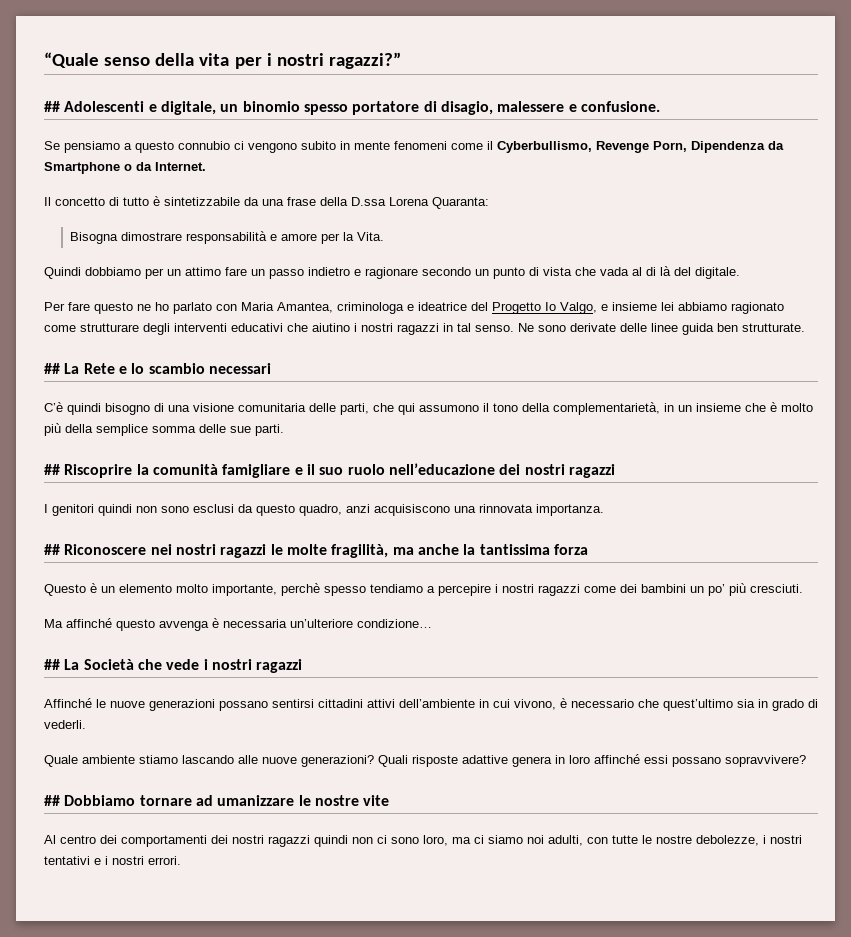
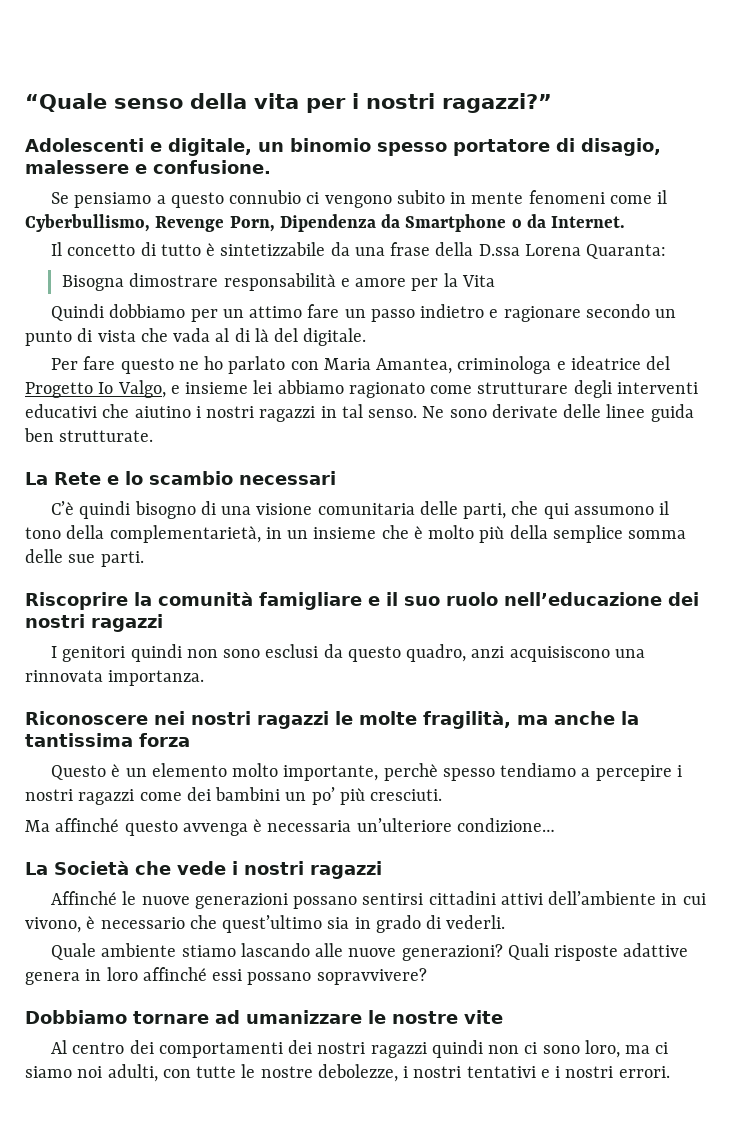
[44,101,60,112] ## -> (552, 103) none
[356,232,384,241] Vita. -> [461,275,495,287] Vita
[44,363,60,374] ## -> (154, 436) none
[44,464,60,475] ## -> (144, 559) none
[44,544,60,555] ## -> (205, 678) none
[44,659,60,670] ## -> (555, 825) none
[44,795,60,806] ## -> (427, 976) none

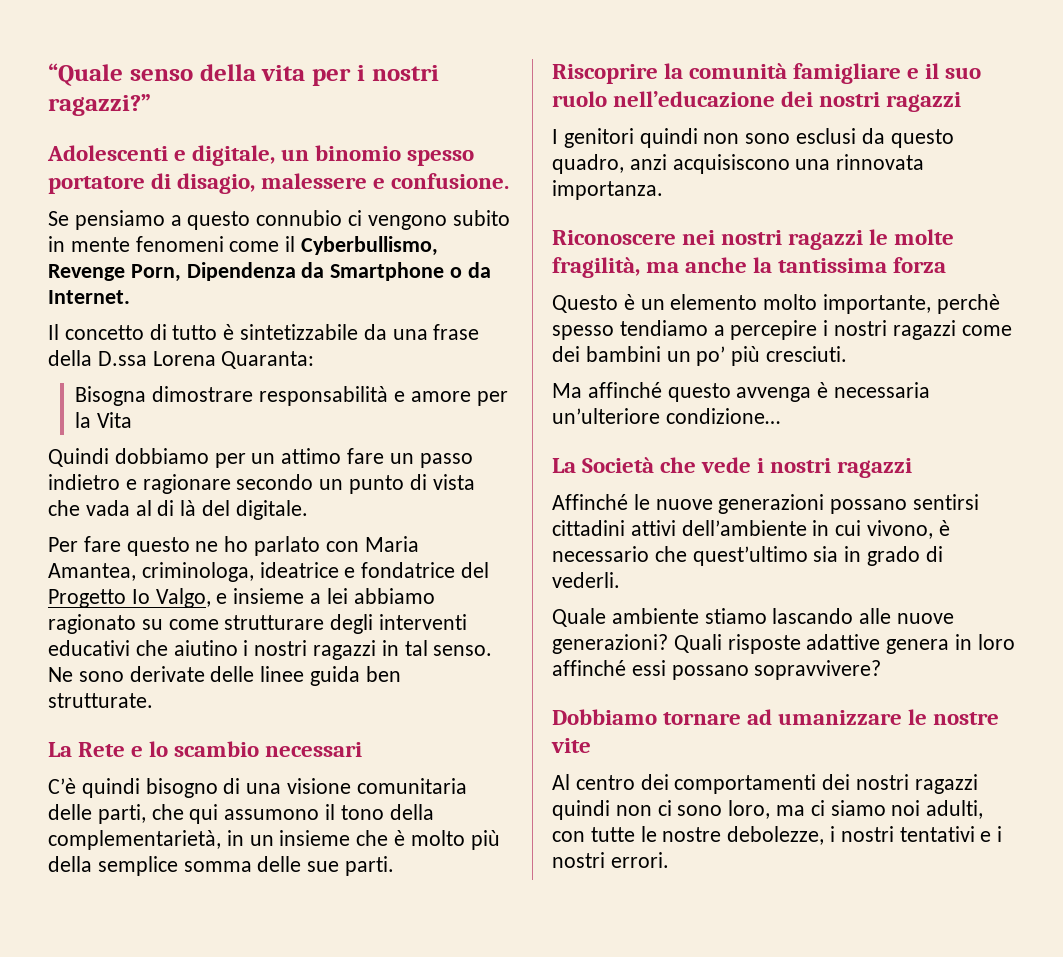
[457,356,641,374] criminologa e ideatrice -> [141,562,456,582] criminologa, ideatrice e fondatrice
(249, 388) none -> [310,593,322,604] a
(425, 390) none -> [141,619,163,630] su

